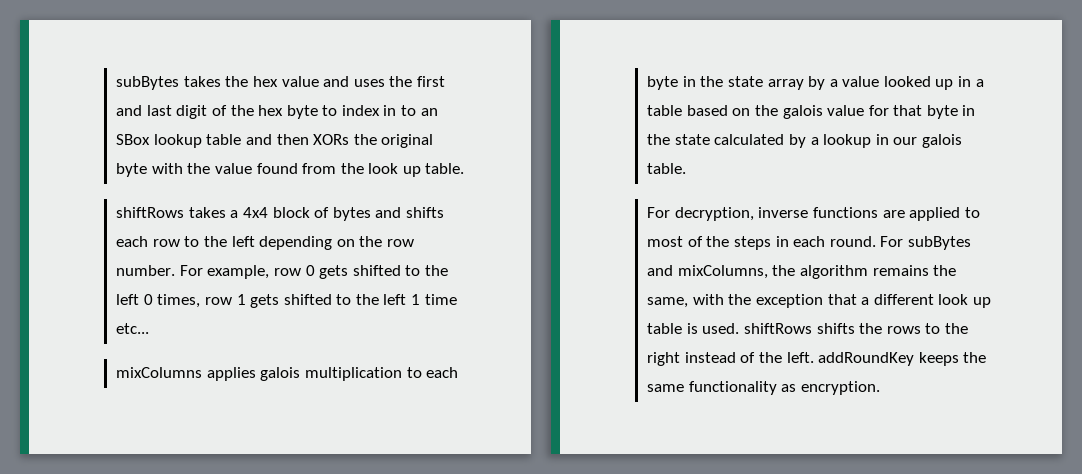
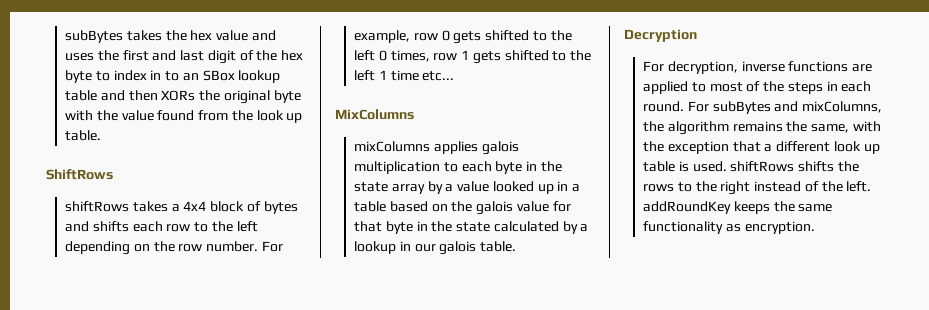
(465, 168) none -> [46,169,113,180] // ShiftRows
(150, 328) none -> [335,109,414,120] // MixColumns
(687, 168) none -> [624,29,697,42] // Decryption

